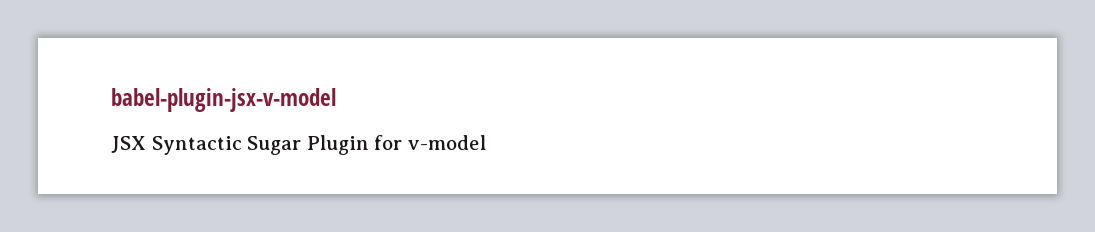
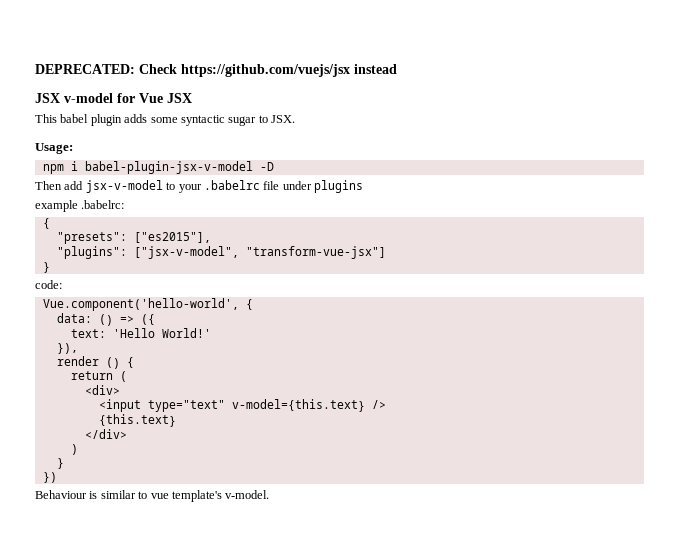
[111,88,336,112] [111,135,486,155] babel-plugin-jsx-v-model // JSX Syntactic Sugar Plugin for v-model -> [35,64,397,77] [35,93,192,103] [35,114,295,126] [35,143,73,154] [42,161,274,174] [35,180,363,193] [35,200,125,212] [42,218,50,229] [56,232,211,244] [56,246,386,259] [42,262,50,273] [35,280,62,289] [42,298,253,311] [56,313,155,326] [70,328,211,338] [56,343,78,354] [56,356,134,369] [70,371,127,382] [84,385,120,395] [98,399,386,412] [98,414,176,427] [84,429,127,439] [70,444,78,455] [56,458,64,469] [42,472,57,483] [35,490,270,502] DEPRECATED: Check https://github.com/vuejs/jsx instead // JSX v-model for Vue JSX // This babel plugin adds some syntactic sugar to JSX. // Usage: // npm i babel-plugin-jsx-v-model -D // Then add jsx-v-model to your .babelrc file under plugins // example .babelrc: // { // "presets": ["es2015"], // "plugins": ["jsx-v-model", "transform-vue-jsx"] // } // code: // Vue.component('hello-world', { // data: () => ({ // text: 'Hello World!' // }), // render () { // return ( // <div> // <input type="text" v-model={this.text} /> // {this.text} // </div> // ) // } // }) // Behaviour is similar to vue template's v-model.

